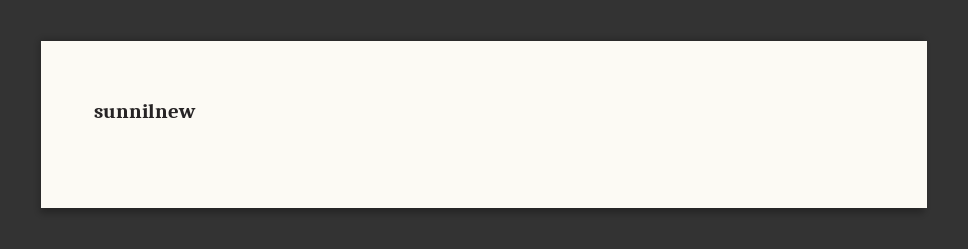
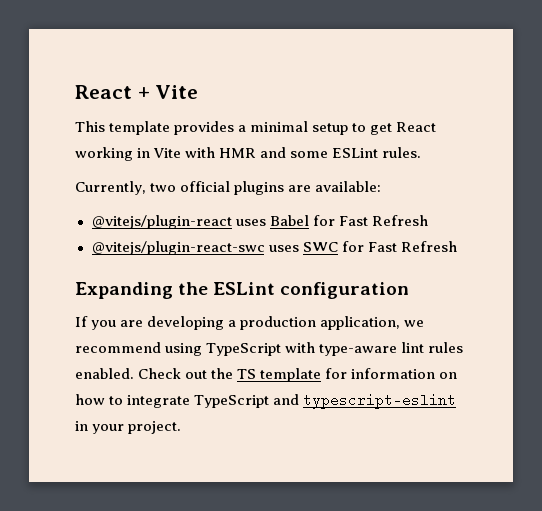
[94,103,196,118] sunnilnew -> [75,85,199,99] [75,121,437,135] [75,147,422,161] [75,181,382,195] [91,215,428,229] [91,241,457,255] [75,282,410,299] [75,316,425,330] [75,342,464,356] [75,368,458,382] [75,393,457,409] [75,421,182,434] React + Vite // This template provides a minimal setup to get React working in Vite with HMR and some ESLint rules. // Currently, two official plugins are available: // @vitejs/plugin-react uses Babel for Fast Refresh // @vitejs/plugin-react-swc uses SWC for Fast Refresh // Expanding the ESLint configuration // If you are developing a production application, we recommend using TypeScript with type-aware lint rules enabled. Check out the TS template for information on how to integrate TypeScript and typescript-eslint in your project.

